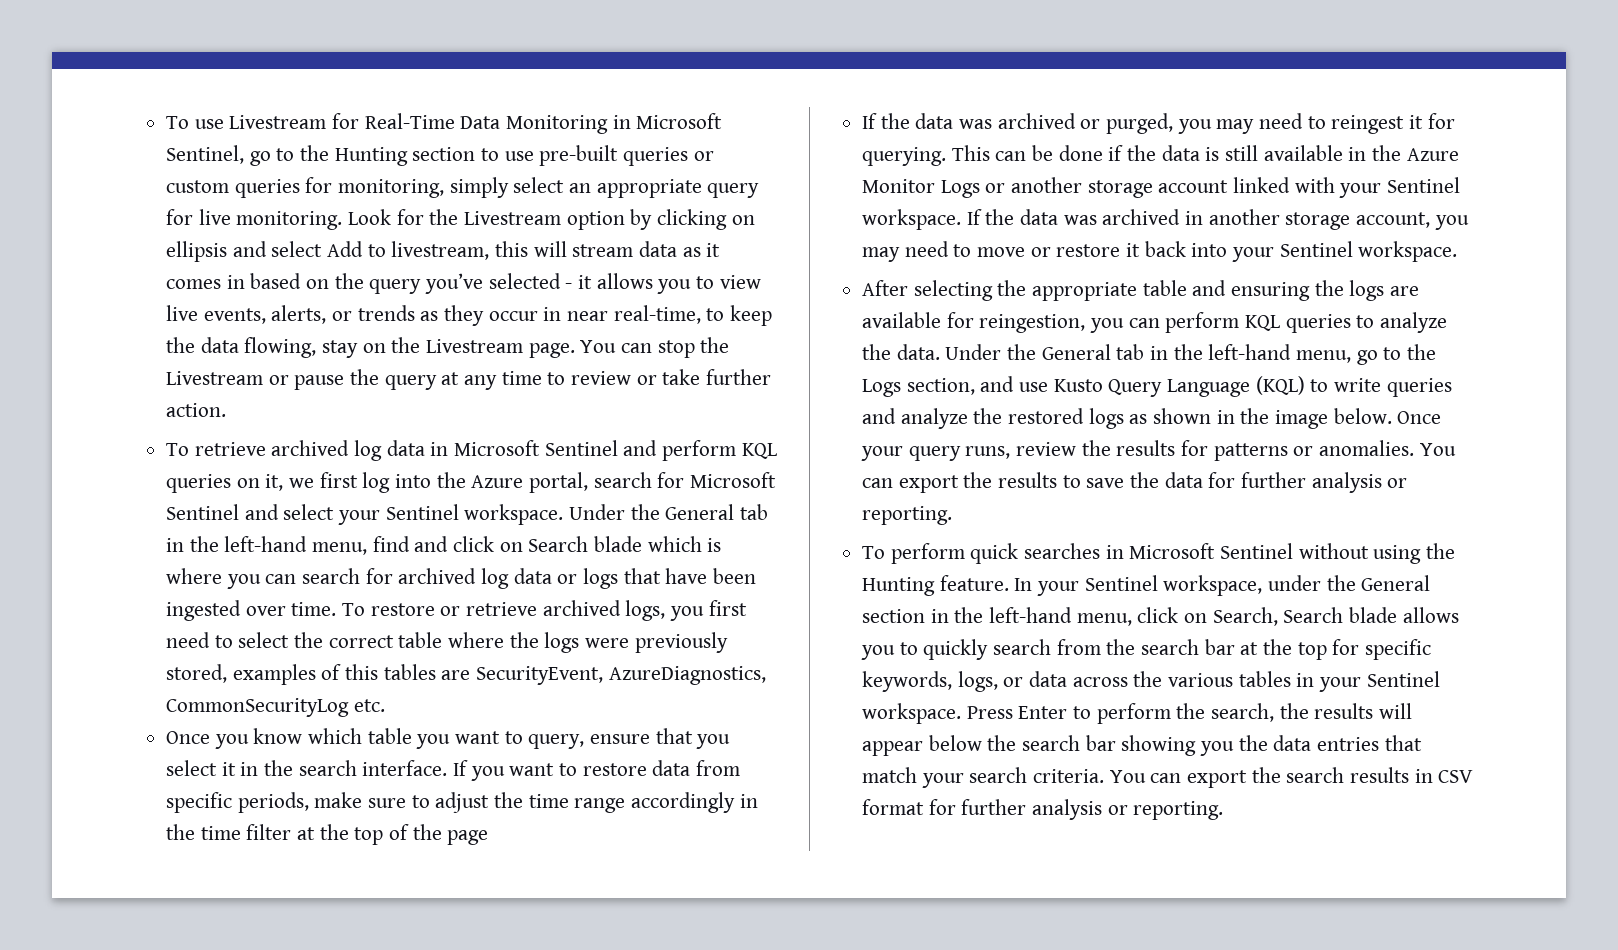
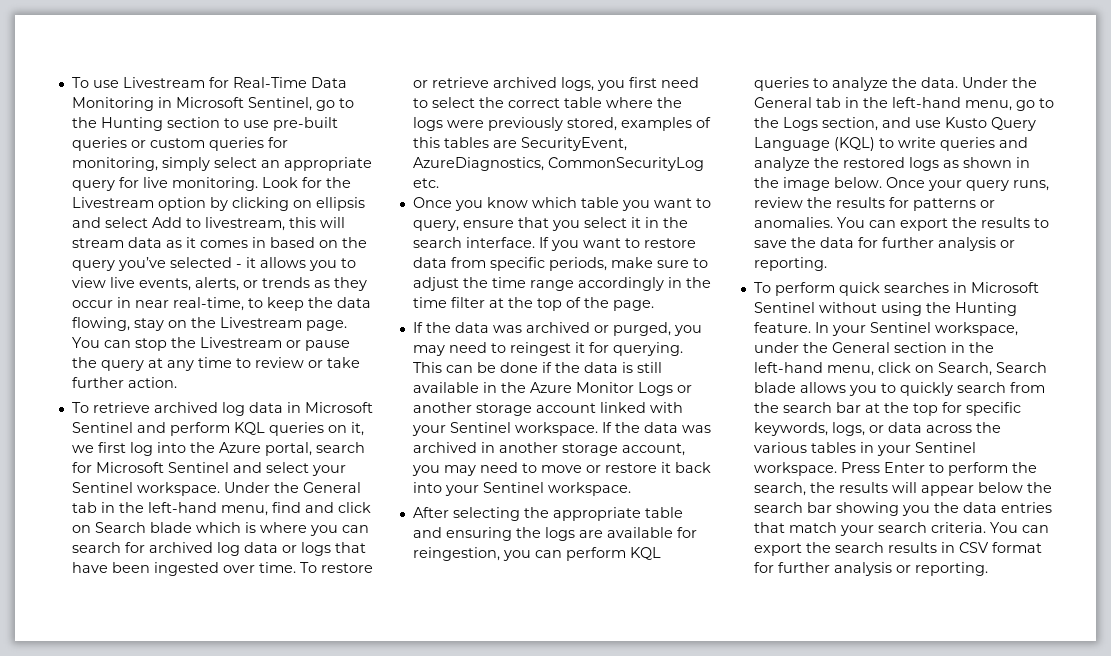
[447,830,489,845] page -> [612,300,654,311] page.

